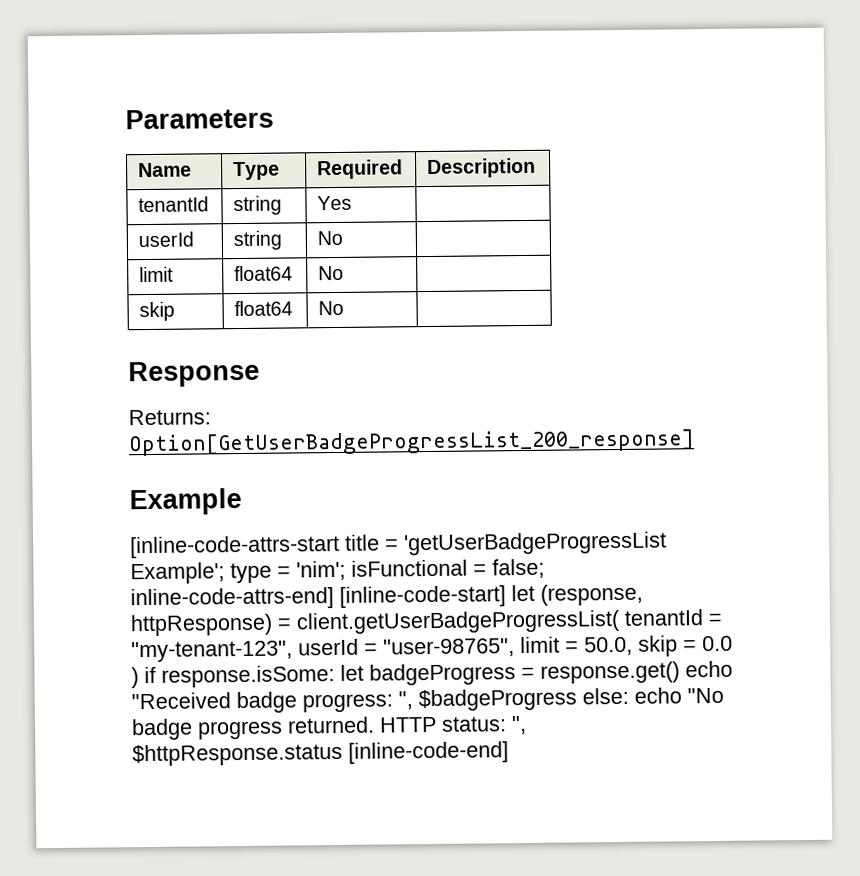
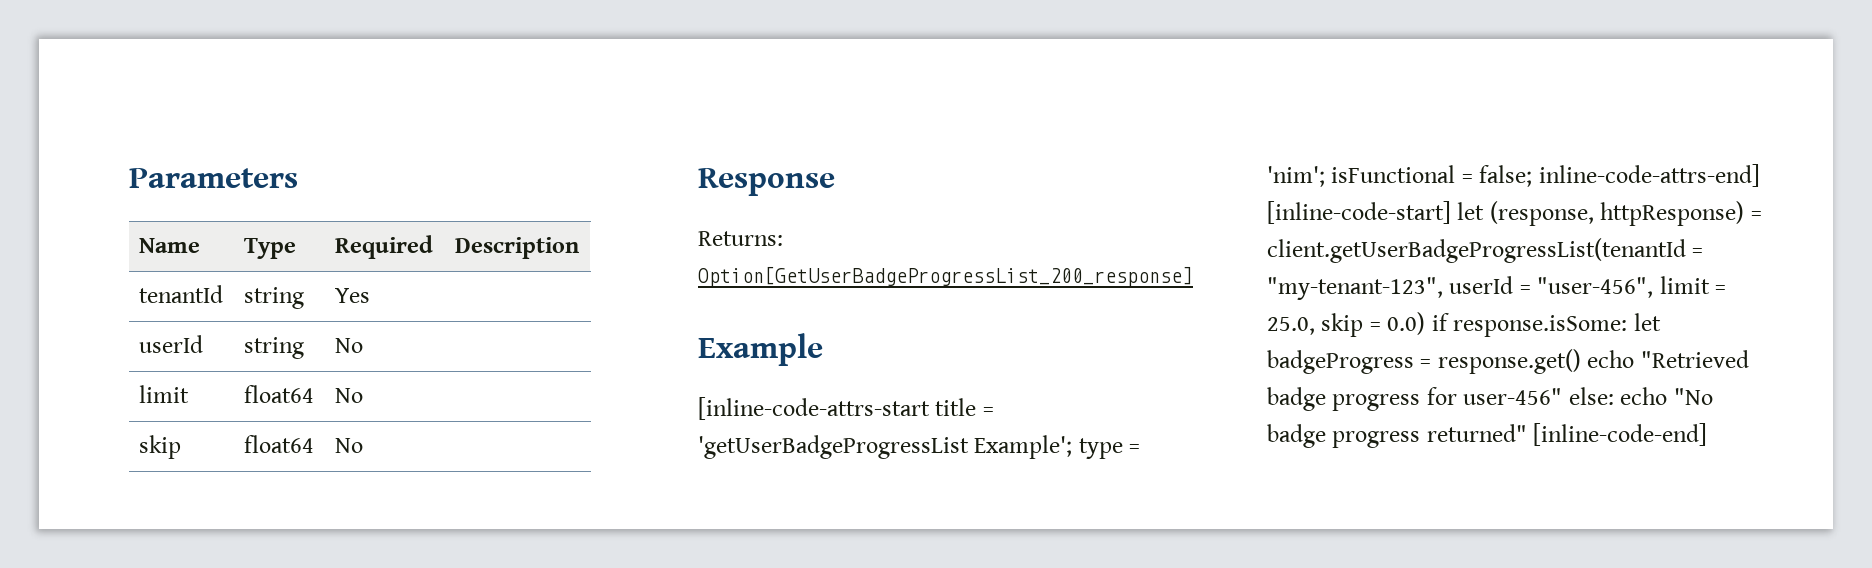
[296,609,704,635] client.getUserBadgeProgressList( tenantId -> [1267,238,1686,263] client.getUserBadgeProgressList(tenantId
[383,638,515,658] "user-98765", -> [1537,277,1654,298] "user-456",
[584,636,633,656] 50.0, -> [1267,317,1315,335] 25.0,
[702,635,733,652] [131,667,139,689] 0.0 ) -> [1387,312,1426,335] 0.0)
[131,688,577,714] "Received badge progress: ", $badgeProgress -> [1640,350,1749,368] [1267,387,1563,411] "Retrieved badge progress for user-456"
[287,715,527,735] [132,742,343,767] returned. HTTP status: ", $httpResponse.status -> [1426,424,1527,442] returned"

